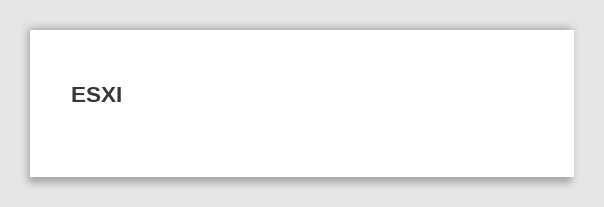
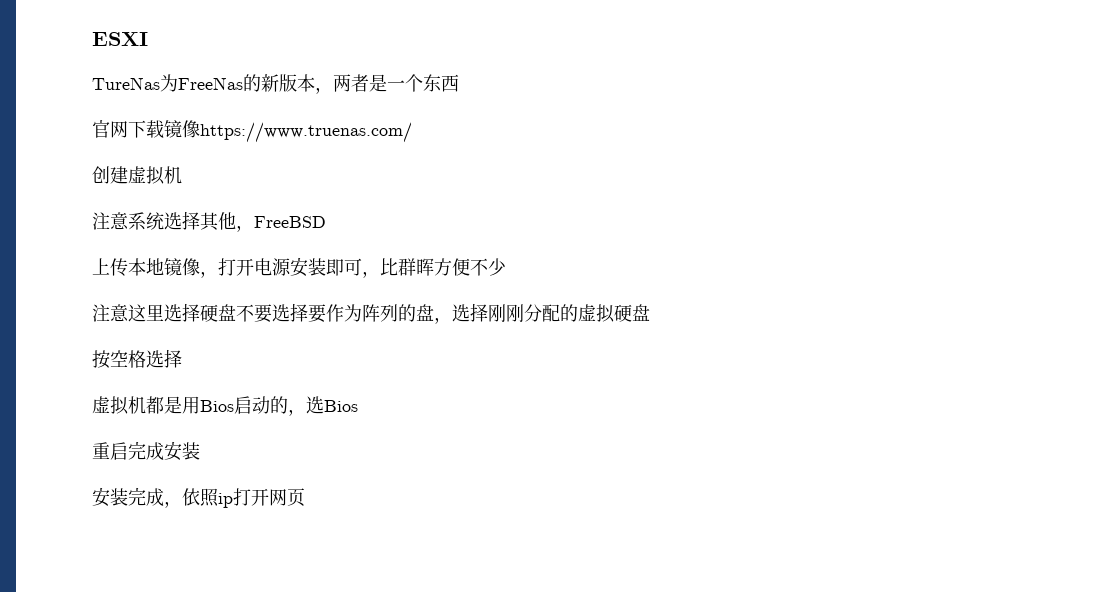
(122, 94) none -> [92,74,459,94] [92,120,412,143] [92,166,182,185] [92,211,326,232] [92,257,506,278] [92,303,650,324] [92,349,182,369] [92,396,358,416] [92,441,200,461] [92,487,305,508] // TureNas为FreeNas的新版本，两者是一个东西 // 官网下载镜像https://www.truenas.com/ // 创建虚拟机 // 注意系统选择其他，FreeBSD // 上传本地镜像，打开电源安装即可，比群晖方便不少 // 注意这里选择硬盘不要选择要作为阵列的盘，选择刚刚分配的虚拟硬盘 // 按空格选择 // 虚拟机都是用Bios启动的，选Bios // 重启完成安装 // 安装完成，依照ip打开网页

